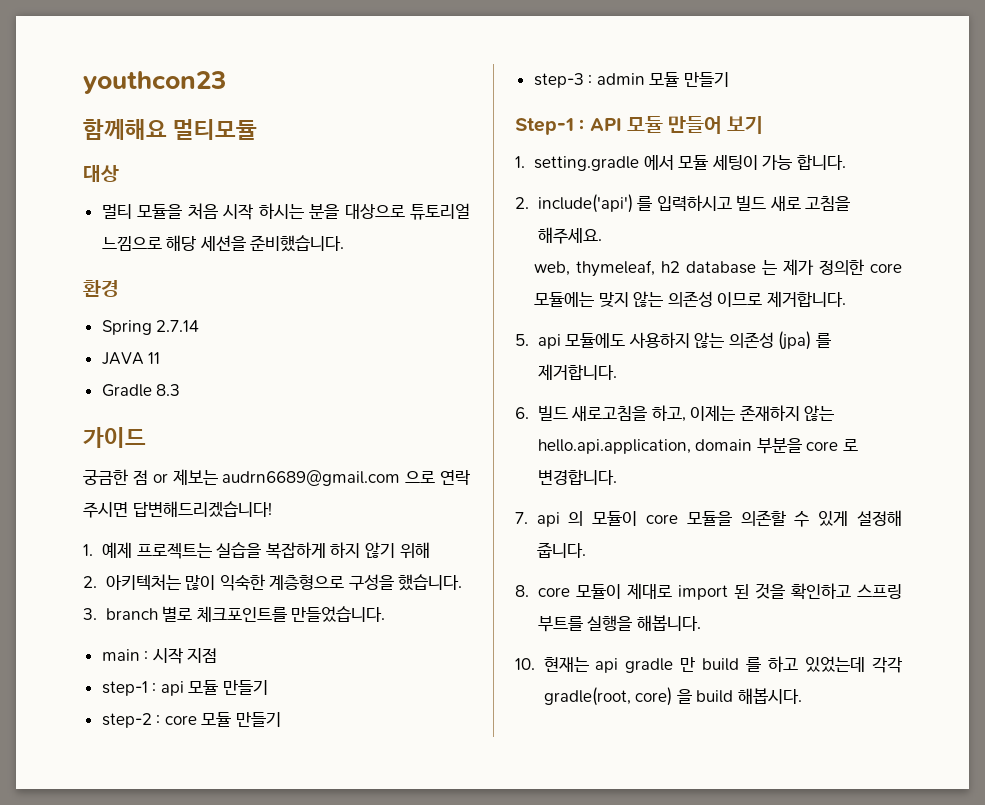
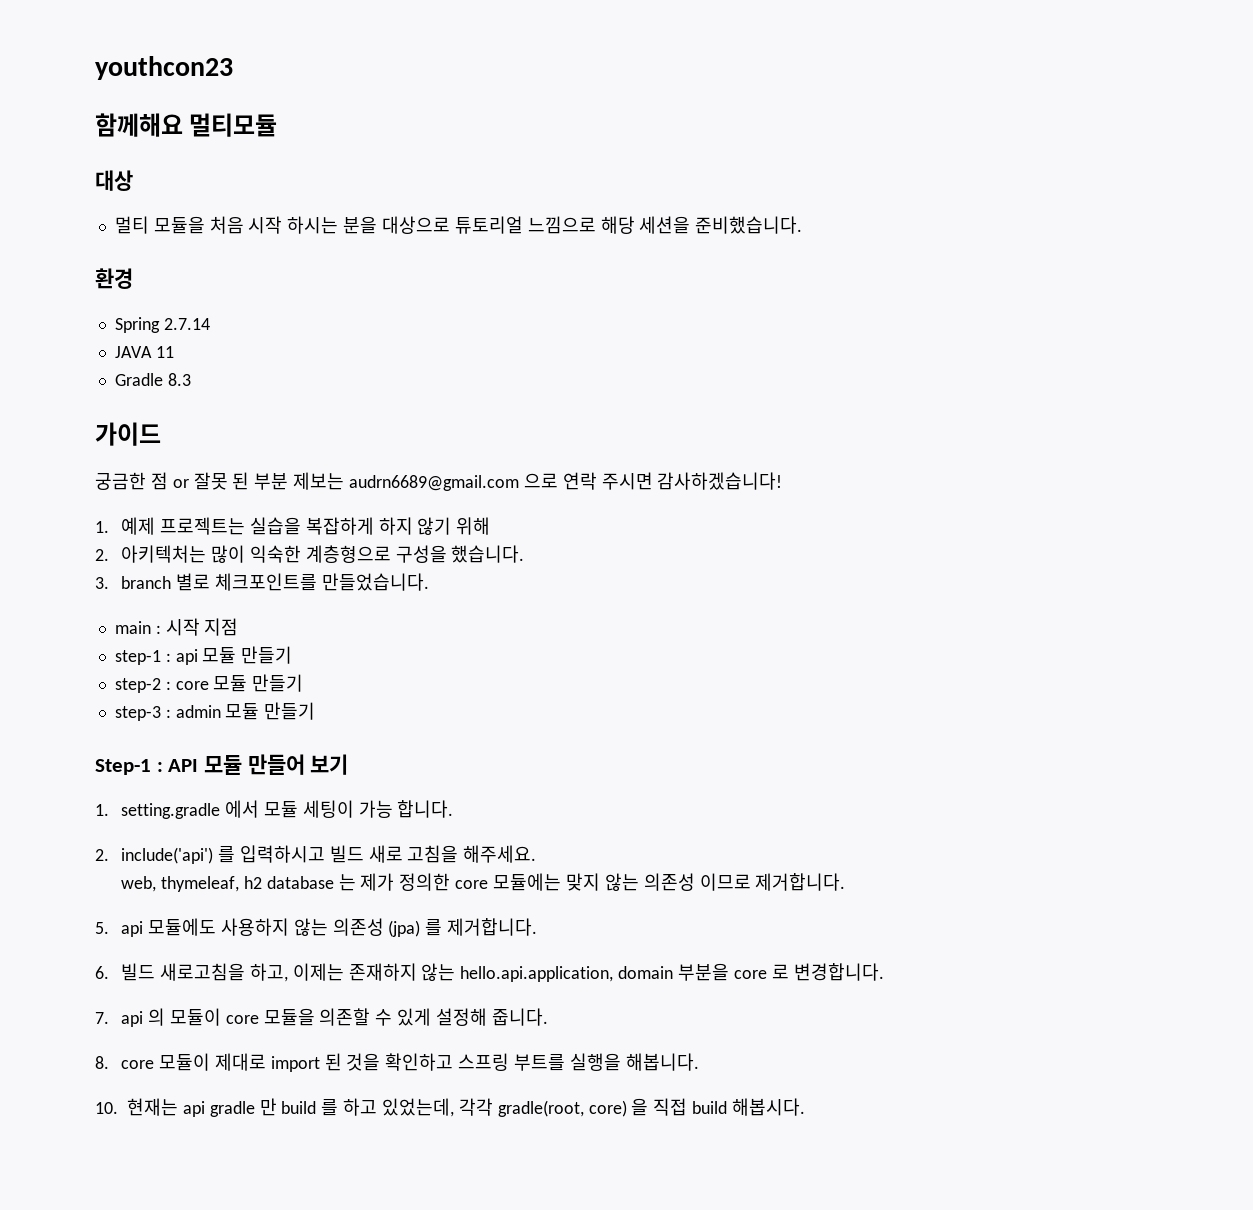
(168, 478) none -> [193,472,289,490] 잘못 된 부분
[132,501,272,517] 답변해드리겠습니다! -> [657,472,783,490] 감사하겠습니다!
[805,656,866,672] 있었는데 -> [382,1098,455,1117] 있었는데,
(692, 696) none -> [653,1098,688,1116] 직접

